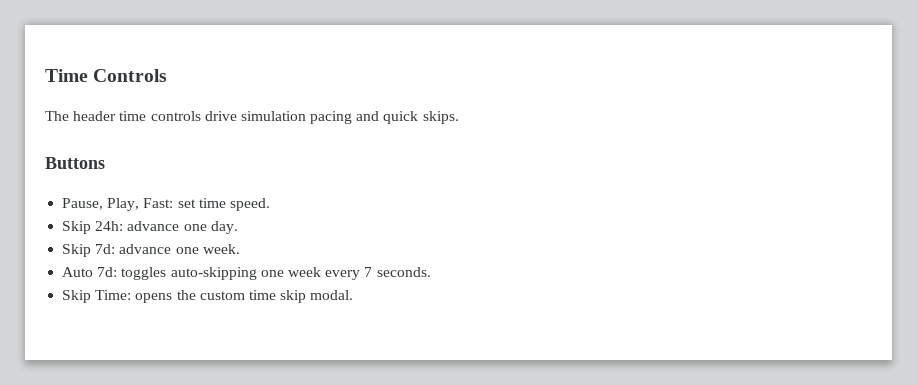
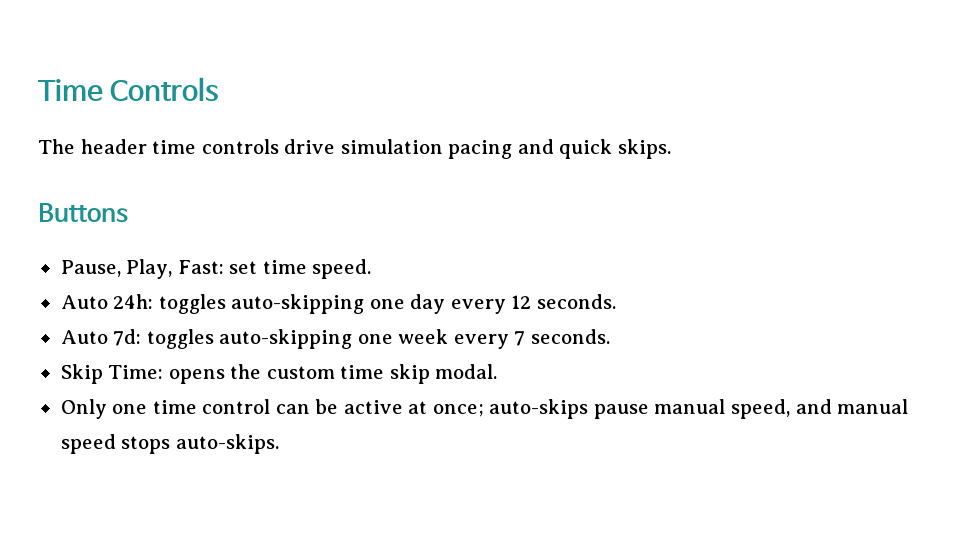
[62,221,238,234] [62,244,240,257] Skip 24h: advance one day. // Skip 7d: advance one week. -> [60,294,616,314] Auto 24h: toggles auto-skipping one day every 12 seconds.
(354, 295) none -> [60,399,909,419] [60,434,279,454] // Only one time control can be active at once; auto-skips pause manual speed, and manual speed stops auto-skips.

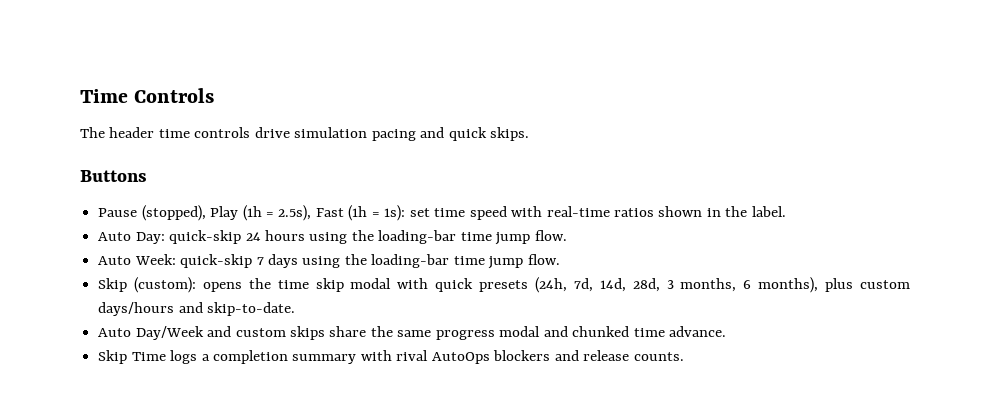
[60,259,372,279] [60,294,616,314] [60,329,610,349] [60,364,164,384] Pause, Play, Fast: set time speed. // Auto 24h: toggles auto-skipping one day every 12 seconds. // Auto 7d: toggles auto-skipping one week every 7 seconds. // Skip Time: -> [98,205,786,221] [98,230,567,245] [98,254,560,269] [98,277,197,293] Pause (stopped), Play (1h = 2.5s), Fast (1h = 1s): set time speed with real-time ratios shown in the label. // Auto Day: quick-skip 24 hours using the loading-bar time jump flow. // Auto Week: quick-skip 7 days using the loading-bar time jump flow. // Skip (custom):
[266,366,335,379] custom -> (271, 283) none
[435,364,498,379] [60,399,909,419] [60,434,279,454] modal. // Only one time control can be active at once; auto-skips pause manual speed, and manual speed stops auto-skips. -> [350,277,911,293] [98,302,296,316] [98,326,727,340] [98,350,684,364] modal with quick presets (24h, 7d, 14d, 28d, 3 months, 6 months), plus custom days/hours and skip-to-date. // Auto Day/Week and custom skips share the same progress modal and chunked time advance. // Skip Time logs a completion summary with rival AutoOps blockers and release counts.

